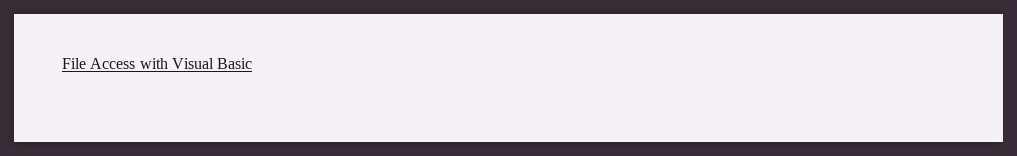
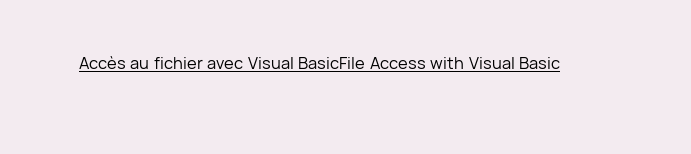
[62,58,86,69] File -> [79,56,366,69] Accès au fichier avec Visual BasicFile

